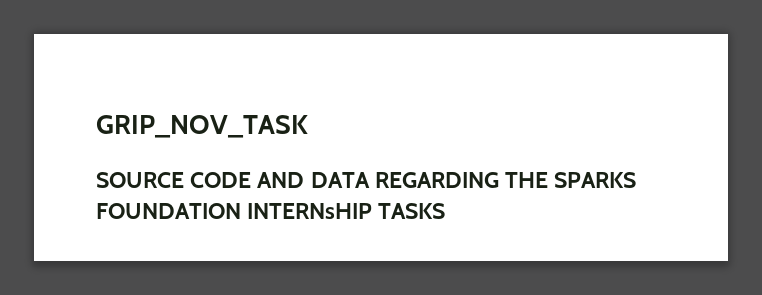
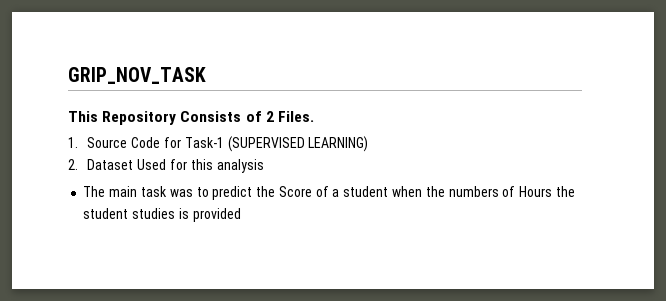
[96,172,637,188] [96,203,446,219] SOURCE CODE AND DATA REGARDING THE SPARKS FOUNDATION INTERNsHIP TASKS -> [68,111,314,125] [68,136,369,152] [68,159,264,173] [83,186,575,200] [83,208,241,222] This Repository Consists of 2 Files. // 1. Source Code for Task-1 (SUPERVISED LEARNING) // 2. Dataset Used for this analysis // The main task was to predict the Score of a student when the numbers of Hours the student studies is provided

